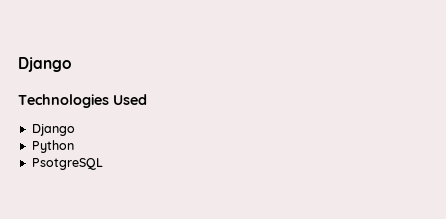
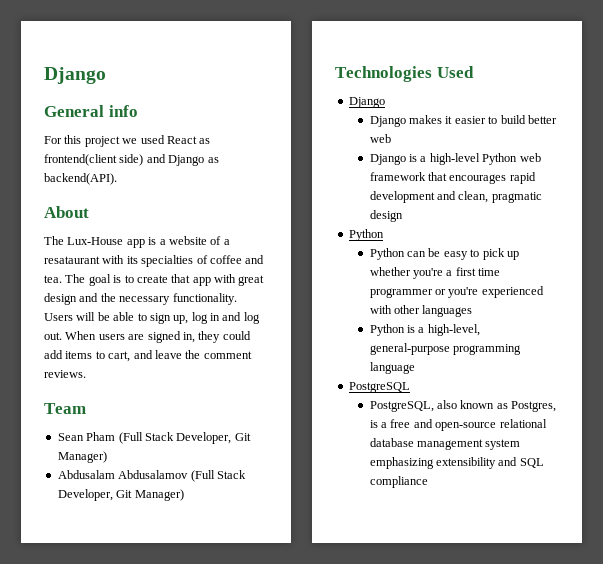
[18,57,72,72] [18,94,147,108] [31,124,75,136] [31,140,74,153] [31,158,103,170] Django // Technologies Used // Django // Python // PsotgreSQL -> [44,67,106,84] [44,105,138,117] [44,135,211,147] [44,154,219,166] [44,173,117,185] [44,206,89,218] [44,236,230,248] [44,255,265,267] [44,274,265,286] [44,293,237,305] [44,312,260,324] [44,331,251,343] [44,350,252,362] [44,370,86,378] [44,403,86,414] [57,432,251,444] [57,451,107,463] [57,470,246,482] [57,489,184,501] [335,66,474,82] [348,97,385,108] [369,115,557,127] [369,134,391,143] [369,153,541,165] [369,172,536,184] [369,191,542,203] [369,210,403,222] [348,229,384,241] [369,248,519,260] [369,267,501,279] [369,286,544,298] [369,305,473,317] [369,324,480,336] [369,343,522,355] [369,362,415,374] [348,382,410,393] [369,400,557,412] [369,419,547,431] [369,438,521,450] [369,457,544,469] [369,476,428,488] Django // General info // For this project we used React as frontend(client side) and Django as backend(API). // About // The Lux-House app is a website of a resataurant with its specialties of coffee and tea. The goal is to create that app with great design and the necessary functionality. Users will be able to sign up, log in and log out. When users are signed in, they could add items to cart, and leave the comment reviews. // Team // Sean Pham (Full Stack Developer, Git Manager) // Abdusalam Abdusalamov (Full Stack Developer, Git Manager) // Technologies Used // Django // Django makes it easier to build better web // Django is a high-level Python web framework that encourages rapid development and clean, pragmatic design // Python // Python can be easy to pick up whether you're a first time programmer or you're experienced with other languages // Python is a high-level, general-purpose programming language // PostgreSQL // PostgreSQL, also known as Postgres, is a free and open-source relational database management system emphasizing extensibility and SQL compliance

